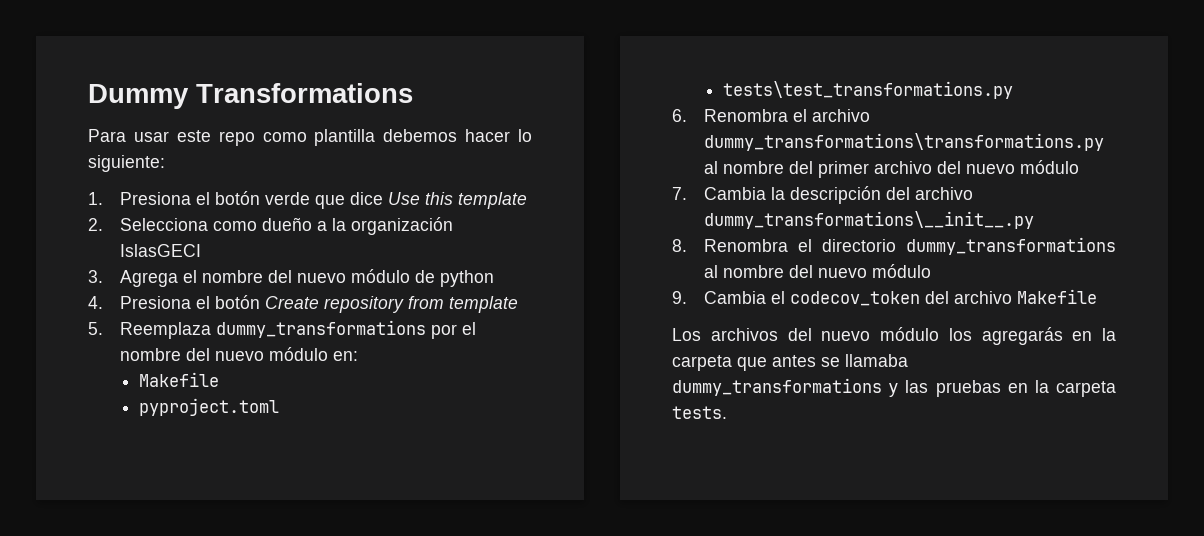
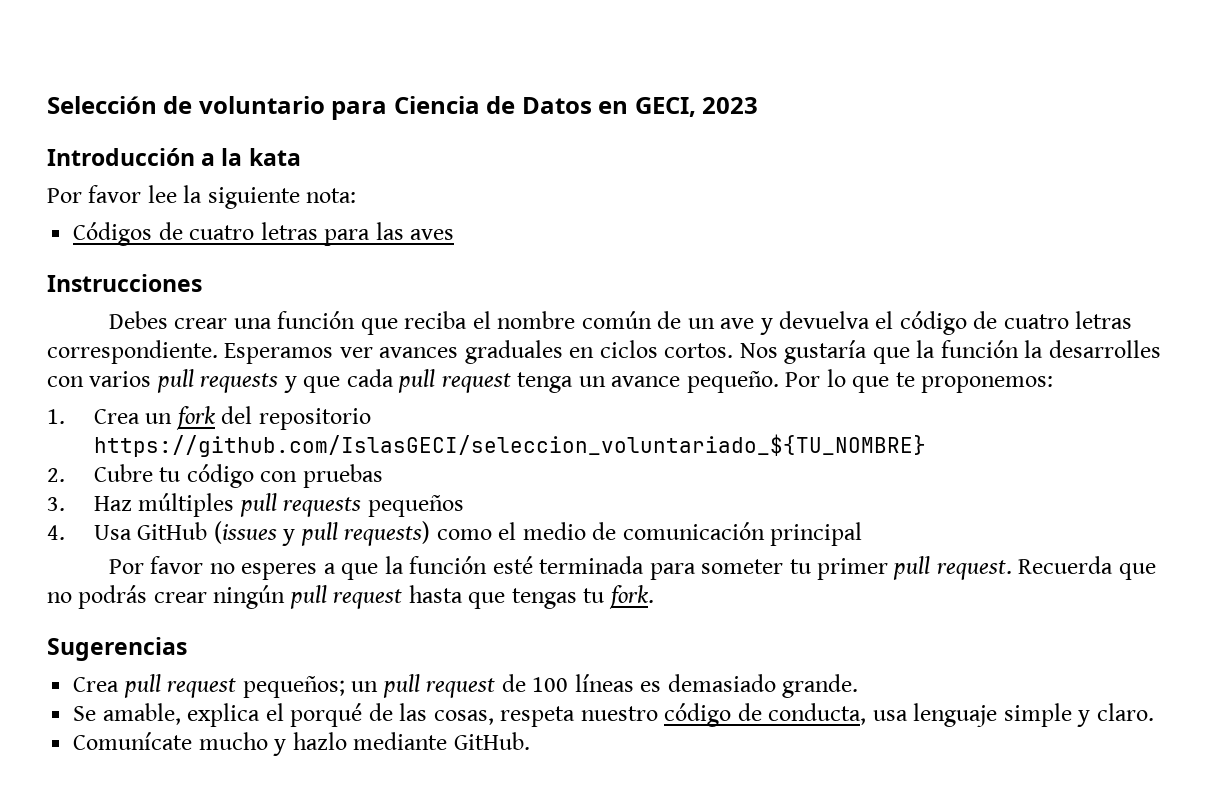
[88,83,413,109] [88,129,532,146] [88,155,165,172] [88,191,527,209] [88,217,453,235] [119,244,201,257] [88,269,494,287] [88,295,518,313] [88,320,476,339] [119,347,358,361] [138,372,219,387] [138,398,279,416] [722,81,1013,99] [672,109,870,122] [703,133,1104,151] [703,160,1079,178] [672,186,973,204] [703,211,1034,229] [672,237,1116,255] [703,264,931,278] [672,289,1097,306] [672,327,1116,345] [672,354,908,371] [672,378,1116,397] [672,406,727,419] Dummy Transformations // Para usar este repo como plantilla debemos hacer lo siguiente: // 1. Presiona el botón verde que dice Use this template // 2. Selecciona como dueño a la organización IslasGECI // 3. Agrega el nombre del nuevo módulo de python // 4. Presiona el botón Create repository from template // 5. Reemplaza dummy_transformations por el nombre del nuevo módulo en: // Makefile // pyproject.toml // tests\test_transformations.py // 6. Renombra el archivo dummy_transformations\transformations.py al nombre del primer archivo del nuevo módulo // 7. Cambia la descripción del archivo dummy_transformations\__init__.py // 8. Renombra el directorio dummy_transformations al nombre del nuevo módulo // 9. Cambia el codecov_token del archivo Makefile // Los archivos del nuevo módulo los agregarás en la carpeta que antes se llamaba dummy_transformations y las pruebas en la carpeta tests. -> [47,96,759,120] [47,148,301,166] [47,185,357,209] [73,222,455,246] [47,274,202,292] [108,311,1133,335] [47,340,1161,364] [47,369,1054,393] [47,406,371,430] [93,434,926,457] [47,464,383,488] [47,493,464,517] [47,521,863,546] [108,556,1156,580] [47,585,654,609] [47,637,187,661] [73,674,859,698] [73,703,1154,727] [73,732,530,756] Selección de voluntario para Ciencia de Datos en GECI, 2023 // Introducción a la kata // Por favor lee la siguiente nota: // Códigos de cuatro letras para las aves // Instrucciones // Debes crear una función que reciba el nombre común de un ave y devuelva el código de cuatro letras correspondiente. Esperamos ver avances graduales en ciclos cortos. Nos gustaría que la función la desarrolles con varios pull requests y que cada pull request tenga un avance pequeño. Por lo que te proponemos: // 1. Crea un fork del repositorio https://github.com/IslasGECI/seleccion_voluntariado_${TU_NOMBRE} // 2. Cubre tu código con pruebas // 3. Haz múltiples pull requests pequeños // 4. Usa GitHub (issues y pull requests) como el medio de comunicación principal // Por favor no esperes a que la función esté terminada para someter tu primer pull request. Recuerda que no podrás crear ningún pull request hasta que tengas tu fork. // Sugerencias // Crea pull request pequeños; un pull request de 100 líneas es demasiado grande. // Se amable, explica el porqué de las cosas, respeta nuestro código de conducta, usa lenguaje simple y claro. // Comunícate mucho y hazlo mediante GitHub.

